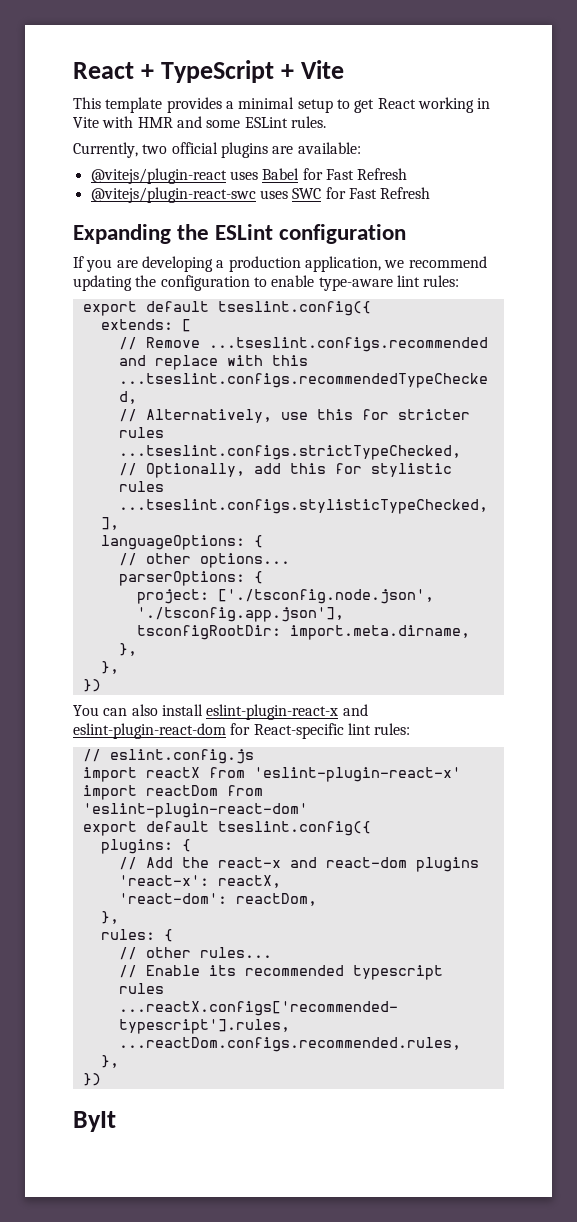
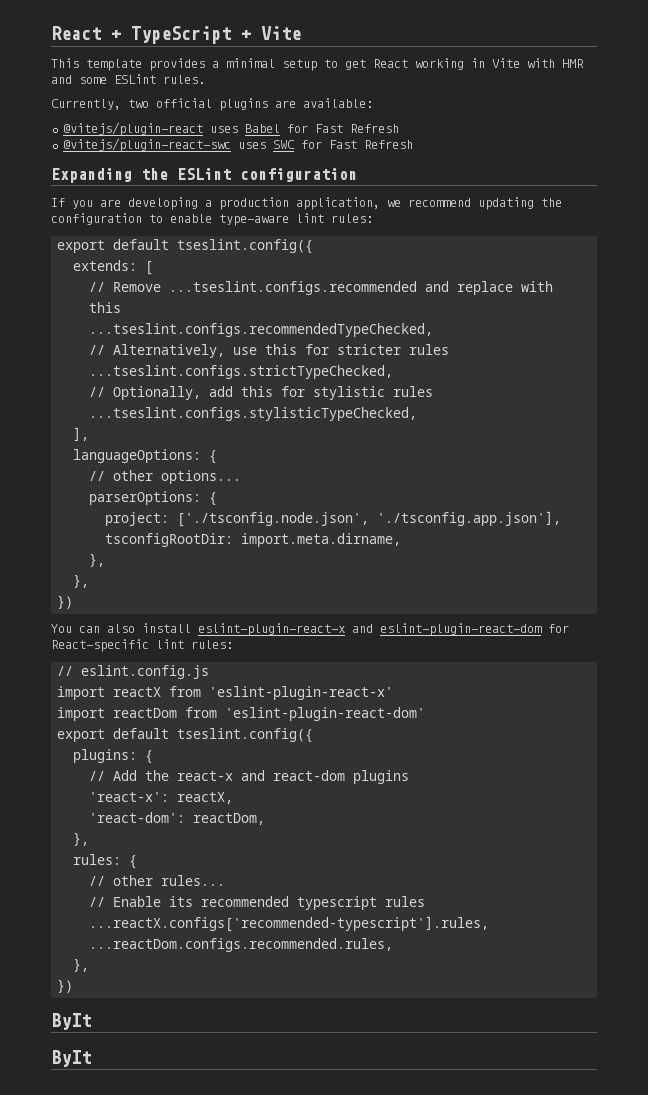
(116, 1121) none -> [51,1050,91,1067] // ByIt

